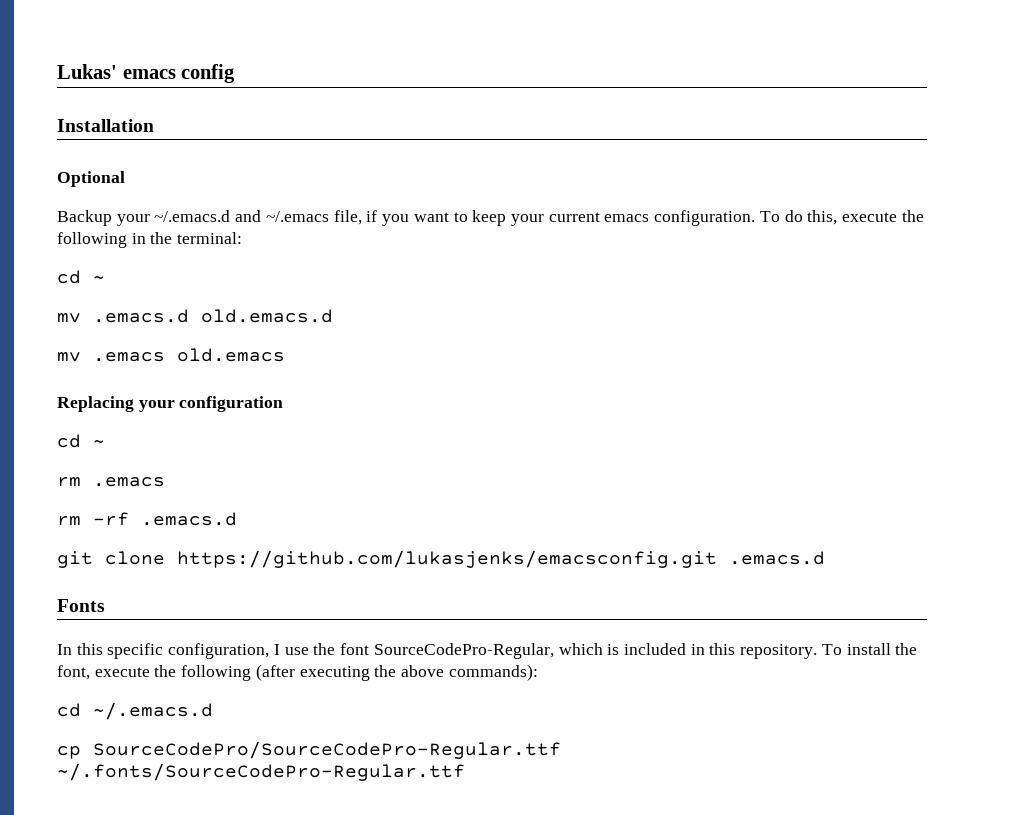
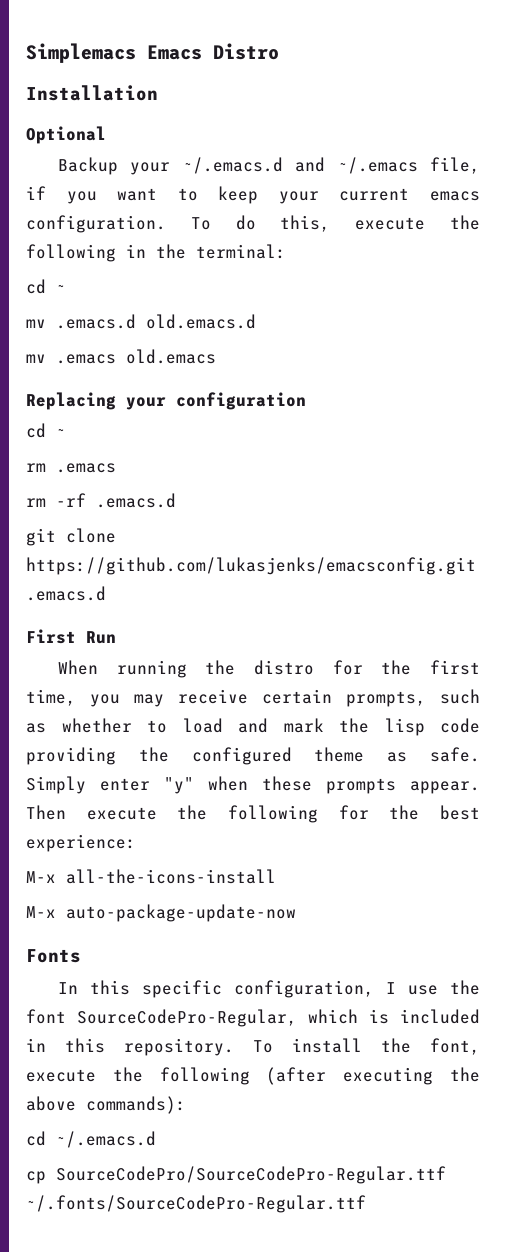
[57,64,236,83] Lukas' emacs config -> [26,43,279,63] Simplemacs Emacs Distro
(825, 558) none -> [26,629,116,644] [57,660,481,678] [26,689,480,707] [26,718,480,736] [26,747,481,765] [26,776,480,794] [26,805,481,823] [26,834,136,852] [26,869,276,884] [26,904,296,922] // First Run // When running the distro for the first time, you may receive certain prompts, such as whether to load and mark the lisp code providing the configured theme as safe. Simply enter "y" when these prompts appear. Then execute the following for the best experience: // M-x all-the-icons-install // M-x auto-package-update-now

